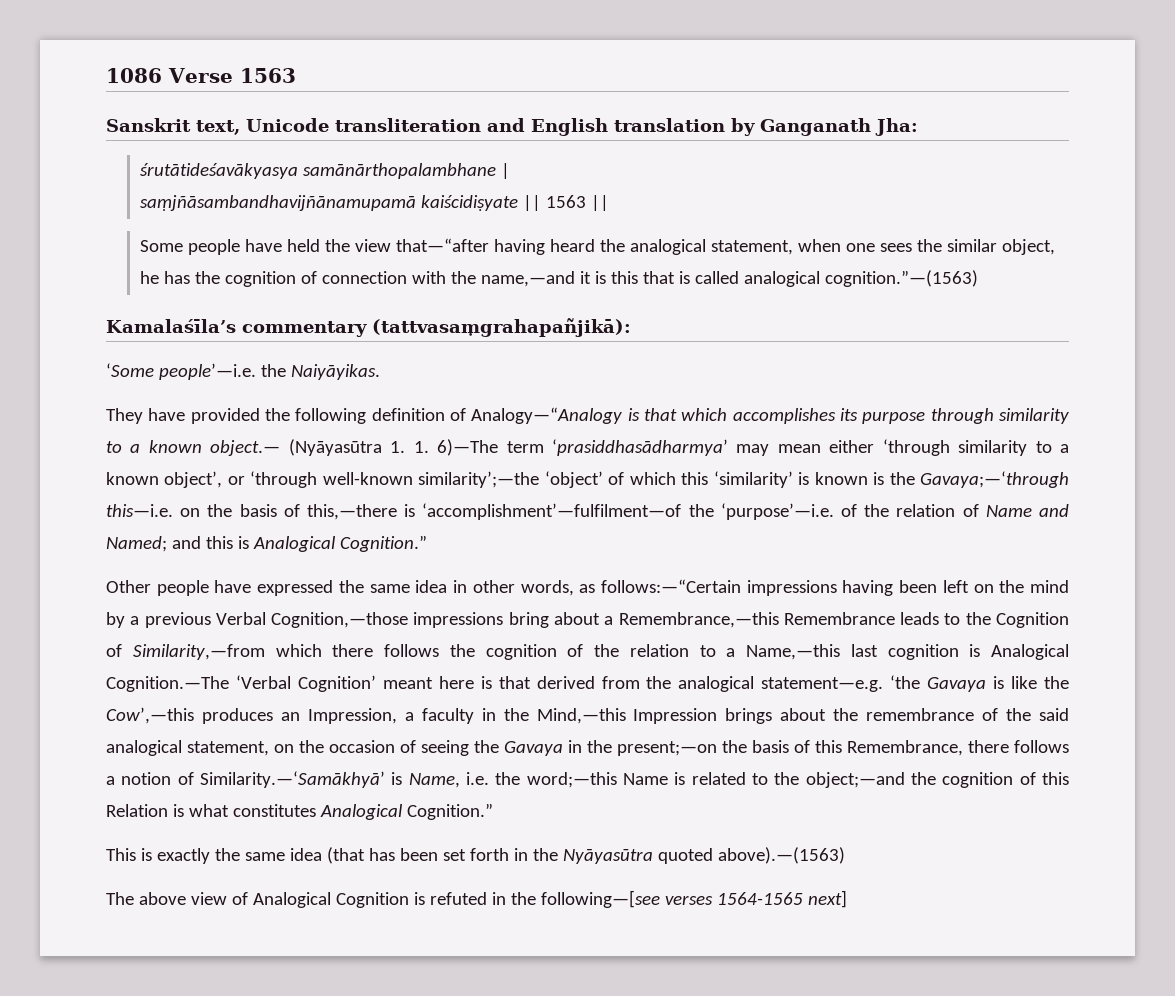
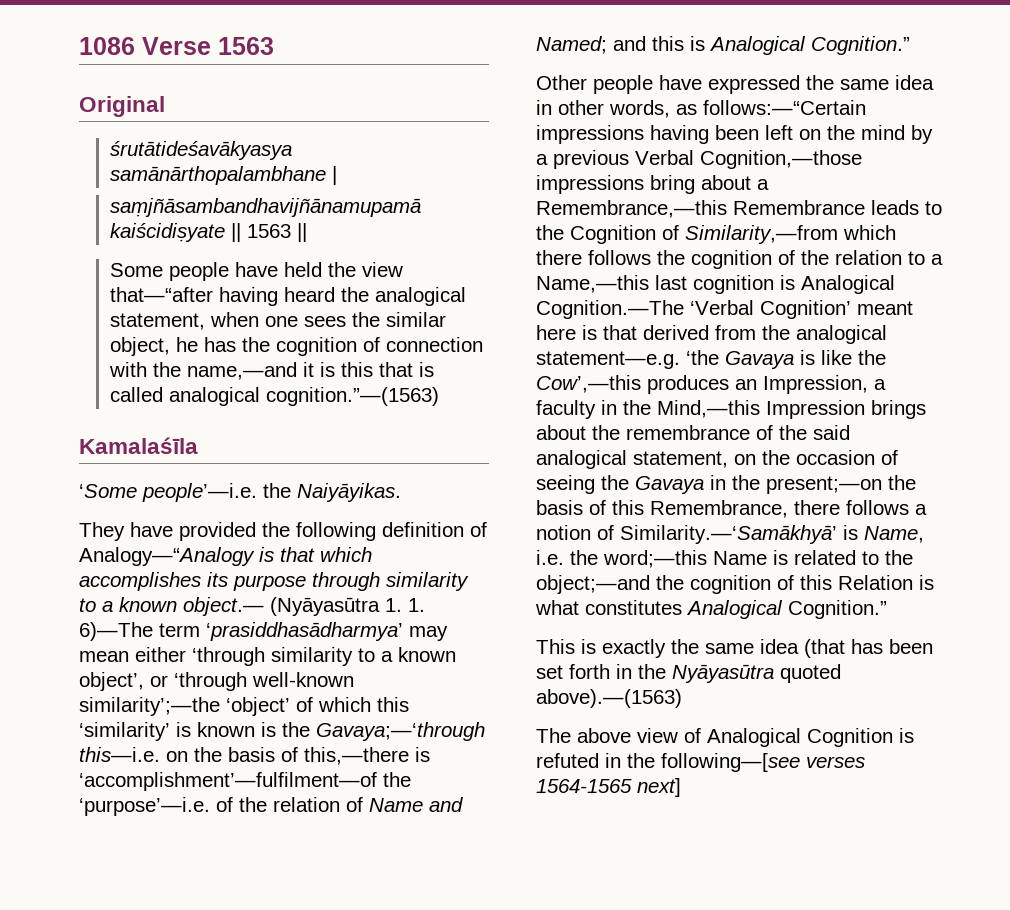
[106,118,918,136] Sanskrit text, Unicode transliteration and English translation by Ganganath Jha: -> [79,96,165,117] Original
[106,318,631,337] Kamalaśīla’s commentary (tattvasaṃgrahapañjikā): -> [79,437,198,454] Kamalaśīla

